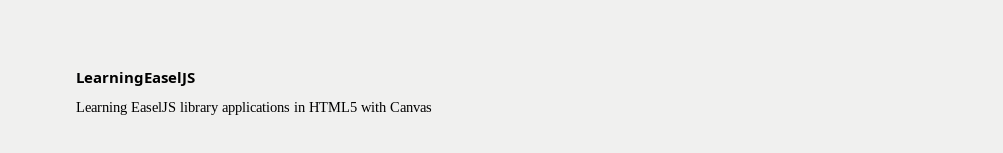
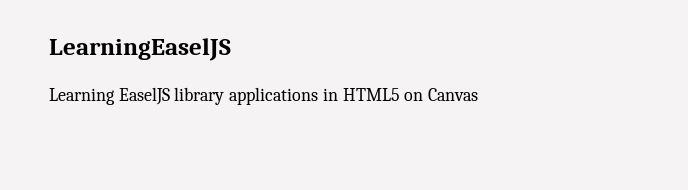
[361,102,387,112] with -> [404,92,424,101] on

